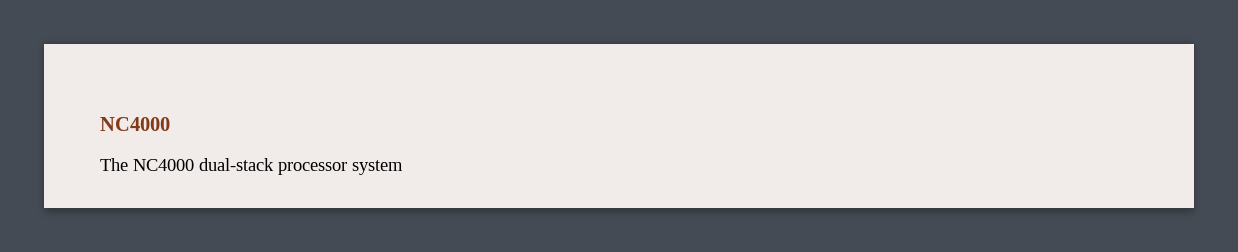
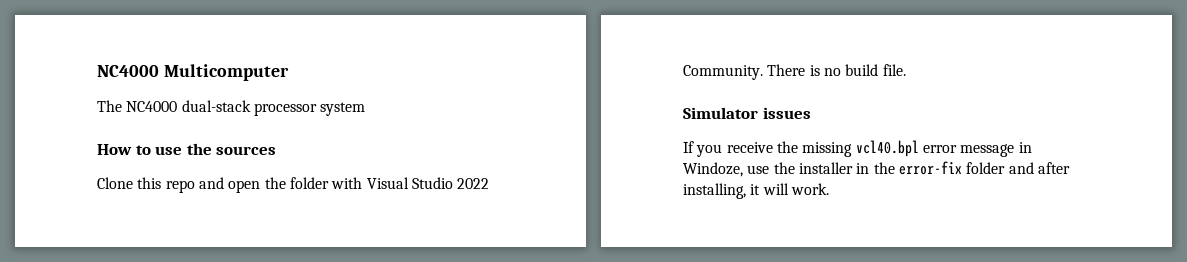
[100,117,170,131] NC4000 -> [97,64,289,81] NC4000 Multicomputer
(403, 167) none -> [97,143,277,155] [97,177,490,193] [683,64,906,80] [683,107,811,119] [683,140,1032,157] [683,161,1070,177] [683,183,829,199] // How to use the sources // Clone this repo and open the folder with Visual Studio 2022 Community. There is no build file. // Simulator issues // If you receive the missing vcl40.bpl error message in Windoze, use the installer in the error-fix folder and after installing, it will work.

